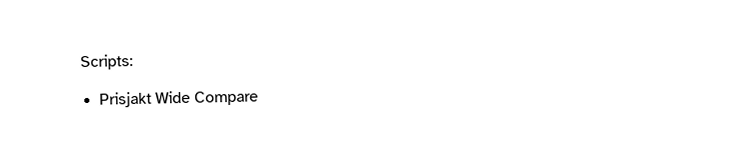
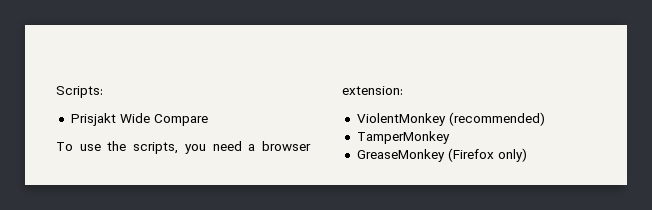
(260, 98) none -> [56,141,311,154] [342,86,403,95] [356,112,545,126] [356,131,450,144] [356,148,527,162] // To use the scripts, you need a browser extension: // ViolentMonkey (recommended) // TamperMonkey // GreaseMonkey (Firefox only)

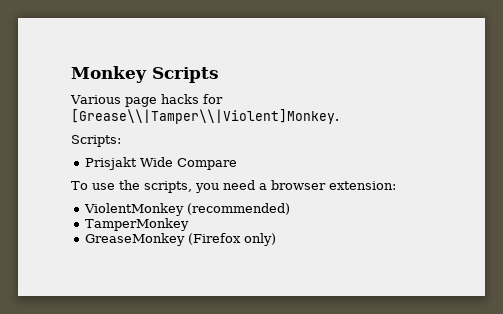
(56, 92) none -> [71,66,219,83] [70,94,223,107] [71,109,339,124] Monkey Scripts // Various page hacks for [Grease\\|Tamper\\|Violent]Monkey. //

